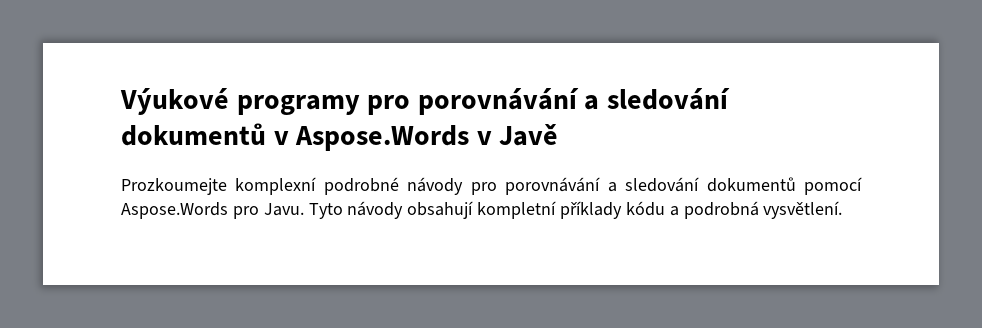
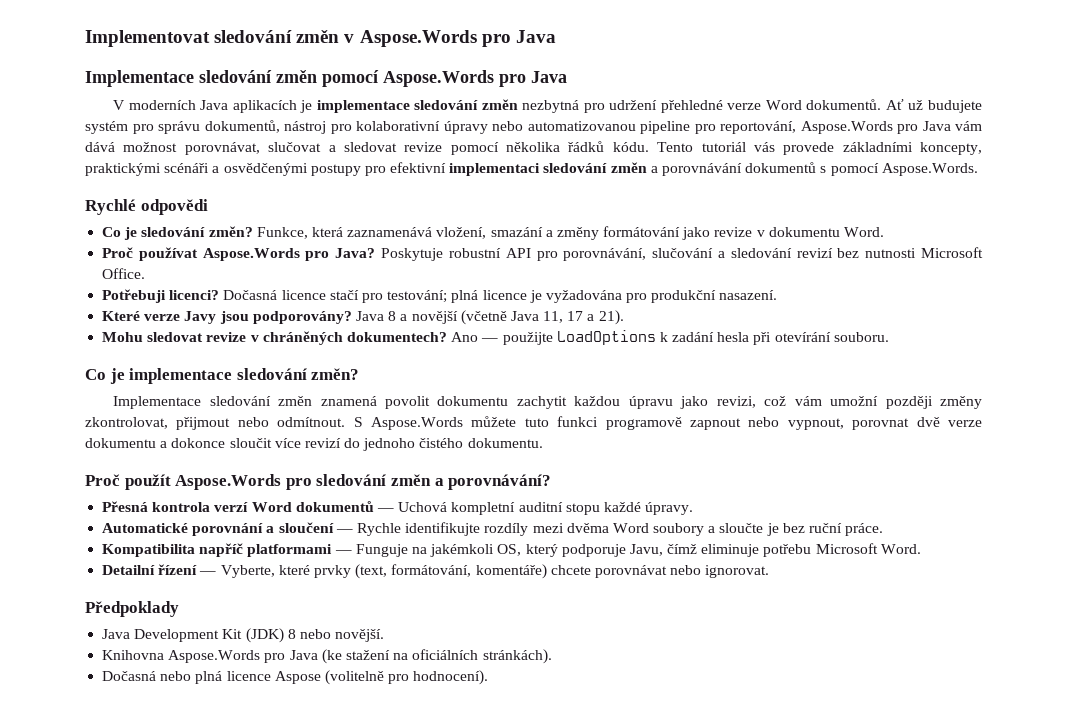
[120,88,730,115] [121,123,559,151] [121,177,863,195] [121,201,843,219] Výukové programy pro porovnávání a sledování dokumentů v Aspose.Words v Javě // Prozkoumejte komplexní podrobné návody pro porovnávání a sledování dokumentů pomocí Aspose.Words pro Javu. Tyto návody obsahují kompletní příklady kódu a podrobná vysvětlení. -> [85,30,556,47] [85,70,567,87] [113,99,983,113] [85,120,982,134] [85,141,982,155] [85,162,978,176] [85,199,208,215] [102,226,885,240] [102,247,984,261] [102,268,146,279] [102,289,778,303] [102,310,624,325] [102,330,889,345] [85,368,360,384] [113,396,982,409] [85,416,982,430] [85,438,543,451] [85,474,552,490] [102,501,694,515] [102,522,884,536] [102,543,921,557] [102,564,770,579] [85,601,179,617] [102,628,385,643] [102,649,552,664] [102,670,489,685] Implementovat sledování změn v Aspose.Words pro Java // Implementace sledování změn pomocí Aspose.Words pro Java // V moderních Java aplikacích je implementace sledování změn nezbytná pro udržení přehledné verze Word dokumentů. Ať už budujete systém pro správu dokumentů, nástroj pro kolaborativní úpravy nebo automatizovanou pipeline pro reportování, Aspose.Words pro Java vám dává možnost porovnávat, slučovat a sledovat revize pomocí několika řádků kódu. Tento tutoriál vás provede základními koncepty, praktickými scénáři a osvědčenými postupy pro efektivní implementaci sledování změn a porovnávání dokumentů s pomocí Aspose.Words. // Rychlé odpovědi // Co je sledování změn? Funkce, která zaznamenává vložení, smazání a změny formátování jako revize v dokumentu Word. // Proč používat Aspose.Words pro Java? Poskytuje robustní API pro porovnávání, slučování a sledování revizí bez nutnosti Microsoft Office. // Potřebuji licenci? Dočasná licence stačí pro testování; plná licence je vyžadována pro produkční nasazení. // Které verze Javy jsou podporovány? Java 8 a novější (včetně Java 11, 17 a 21). // Mohu sledovat revize v chráněných dokumentech? Ano — použijte LoadOptions k zadání hesla při otevírání souboru. // Co je implementace sledování změn? // Implementace sledování změn znamená povolit dokumentu zachytit každou úpravu jako revizi, což vám umožní později změny zkontrolovat, přijmout nebo odmítnout. S Aspose.Words můžete tuto funkci programově zapnout nebo vypnout, porovnat dvě verze dokumentu a dokonce sloučit více revizí do jednoho čistého dokumentu. // Proč použít Aspose.Words pro sledování změn a porovnávání? // Přesná kontrola verzí Word dokumentů — Uchová kompletní auditní stopu každé úpravy. // Automatické porovnání a sloučení — Rychle identifikujte rozdíly mezi dvěma Word soubory a sloučte je bez ruční práce. // Kompatibilita napříč platformami — Funguje na jakémkoli OS, který podporuje Javu, čímž eliminuje potřebu Microsoft Word. // Detailní řízení — Vyberte, které prvky (text, formátování, komentáře) chcete porovnávat nebo ignorovat. // Předpoklady // Java Development Kit (JDK) 8 nebo novější. // Knihovna Aspose.Words pro Java (ke stažení na oficiálních stránkách). // Dočasná nebo plná licence Aspose (volitelně pro hodnocení).

